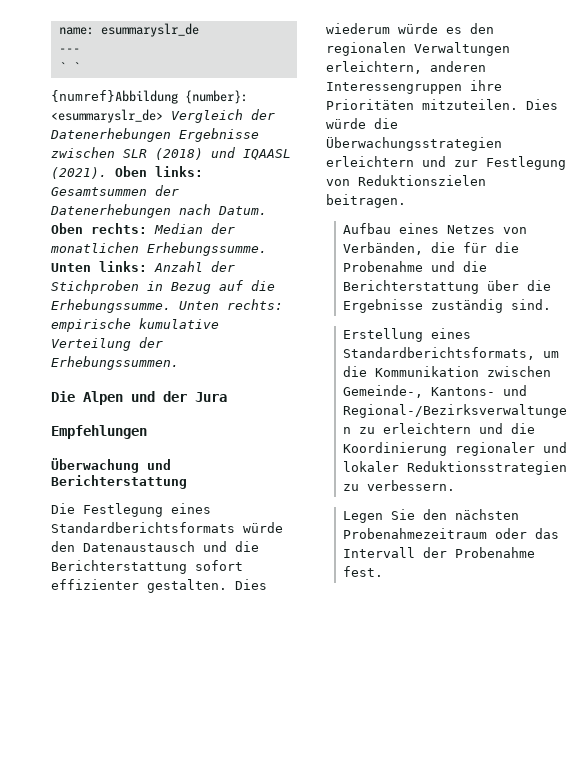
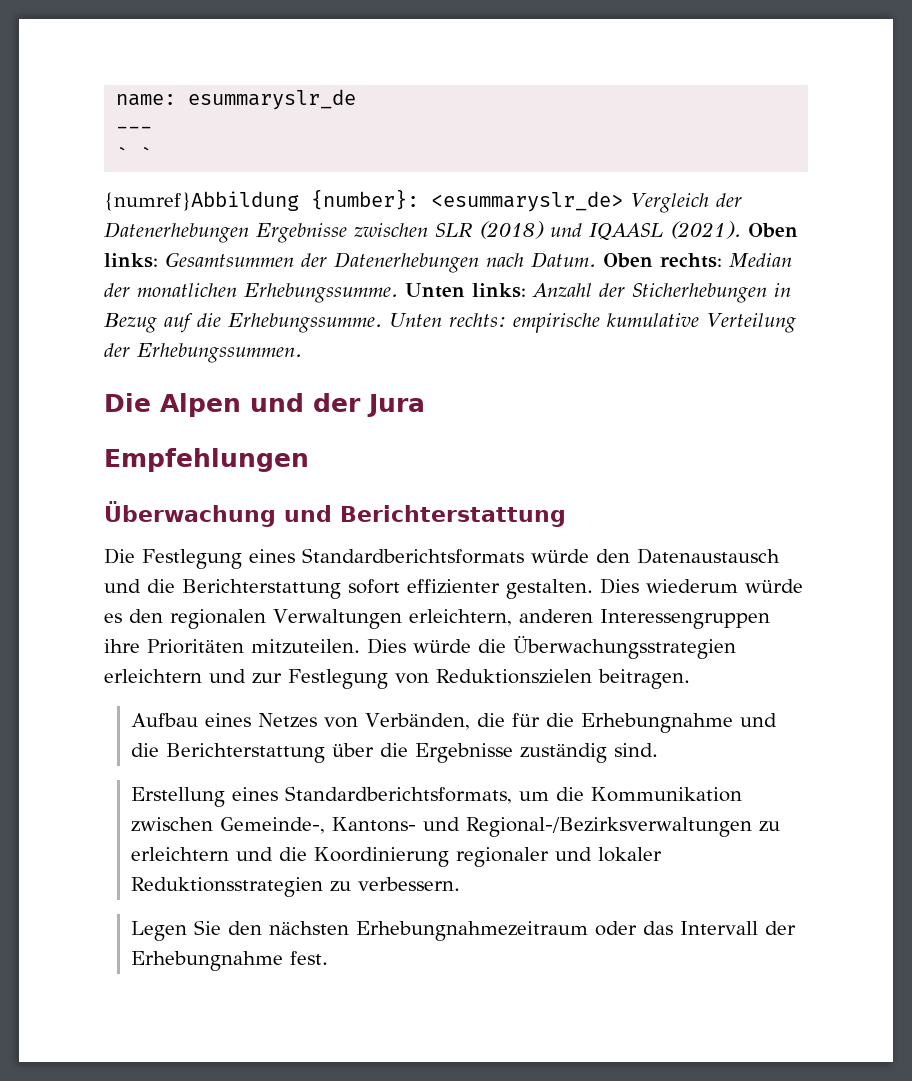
[51,280,139,294] Stichproben -> [632,283,767,303] Sticherhebungen
[342,261,423,272] Probenahme -> [581,713,734,733] Erhebungnahme
[342,528,487,539] Probenahmezeitraum -> [356,921,589,941] Erhebungnahmezeitraum
[454,547,535,558] Probenahme -> [131,951,284,971] Erhebungnahme

